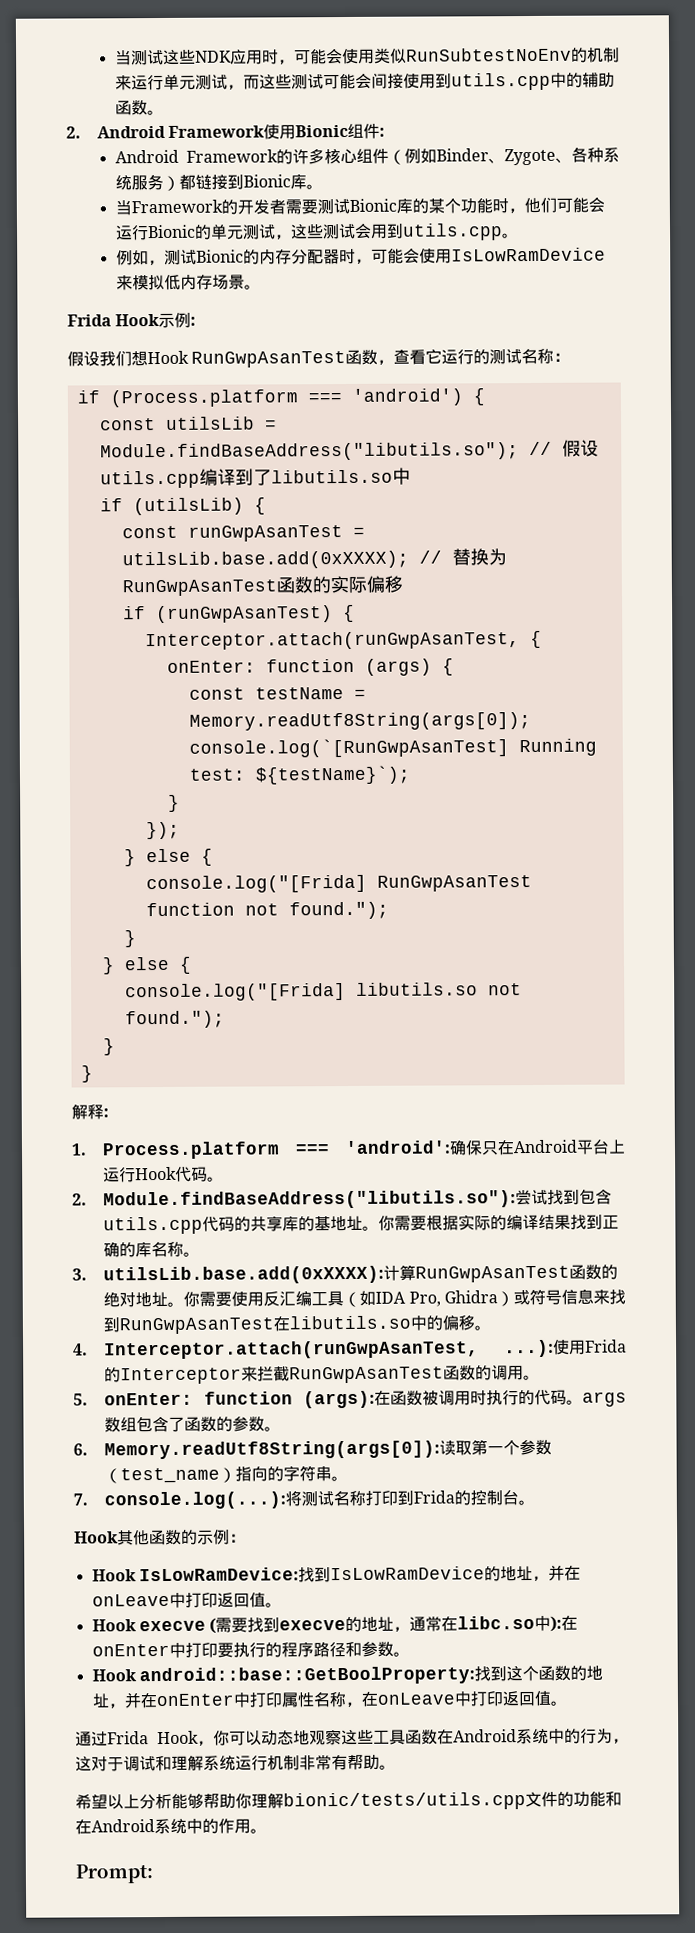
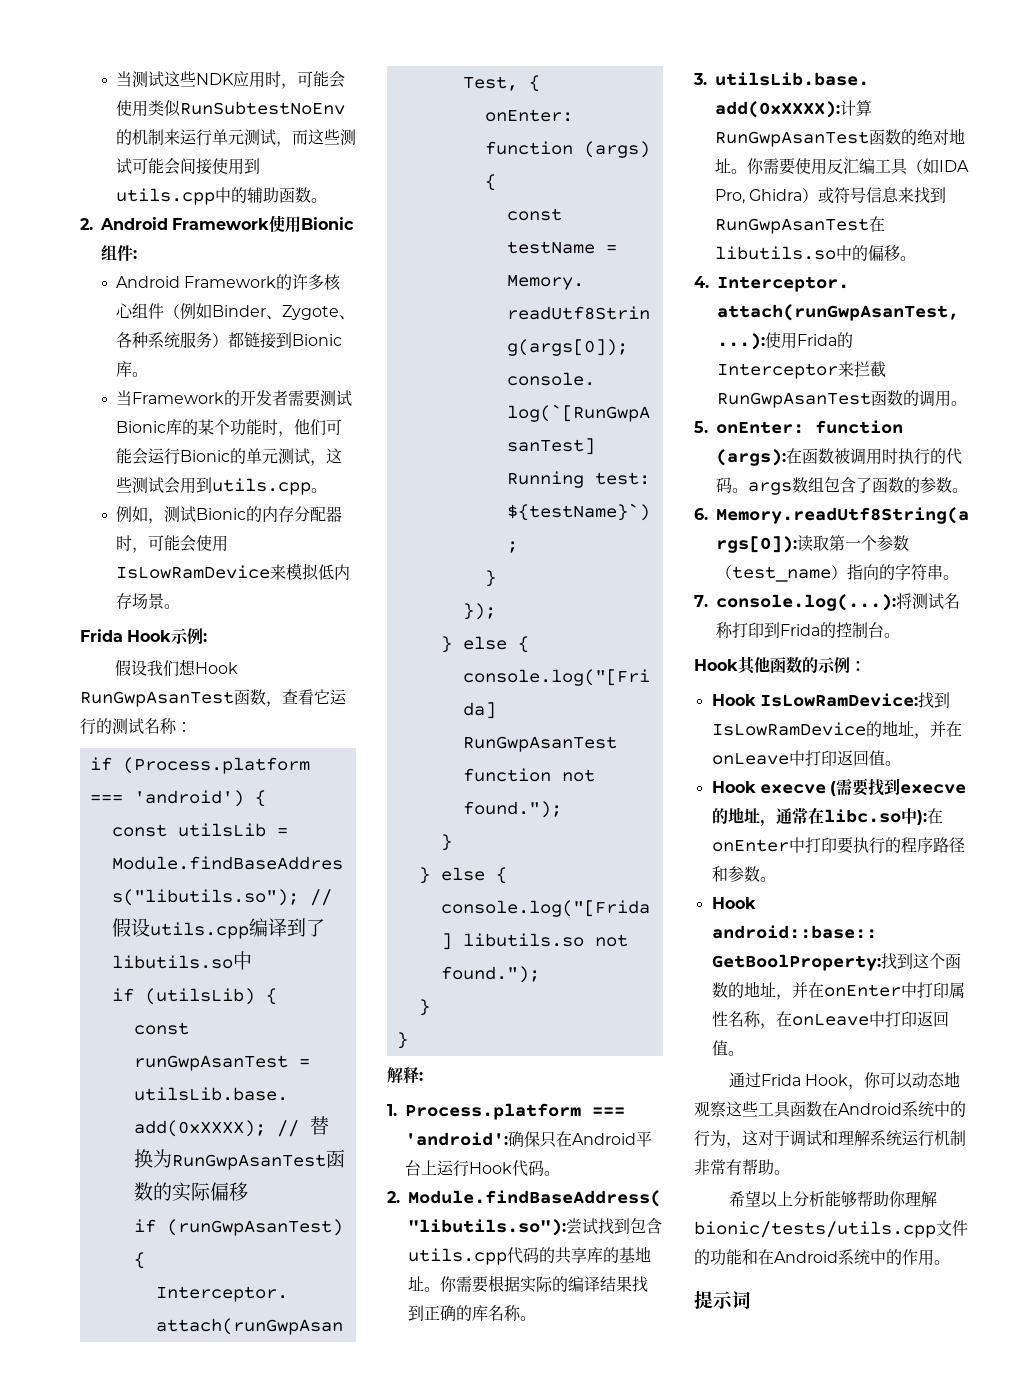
[75,1864,153,1884] Prompt: -> [694,1290,751,1309] 提示词

